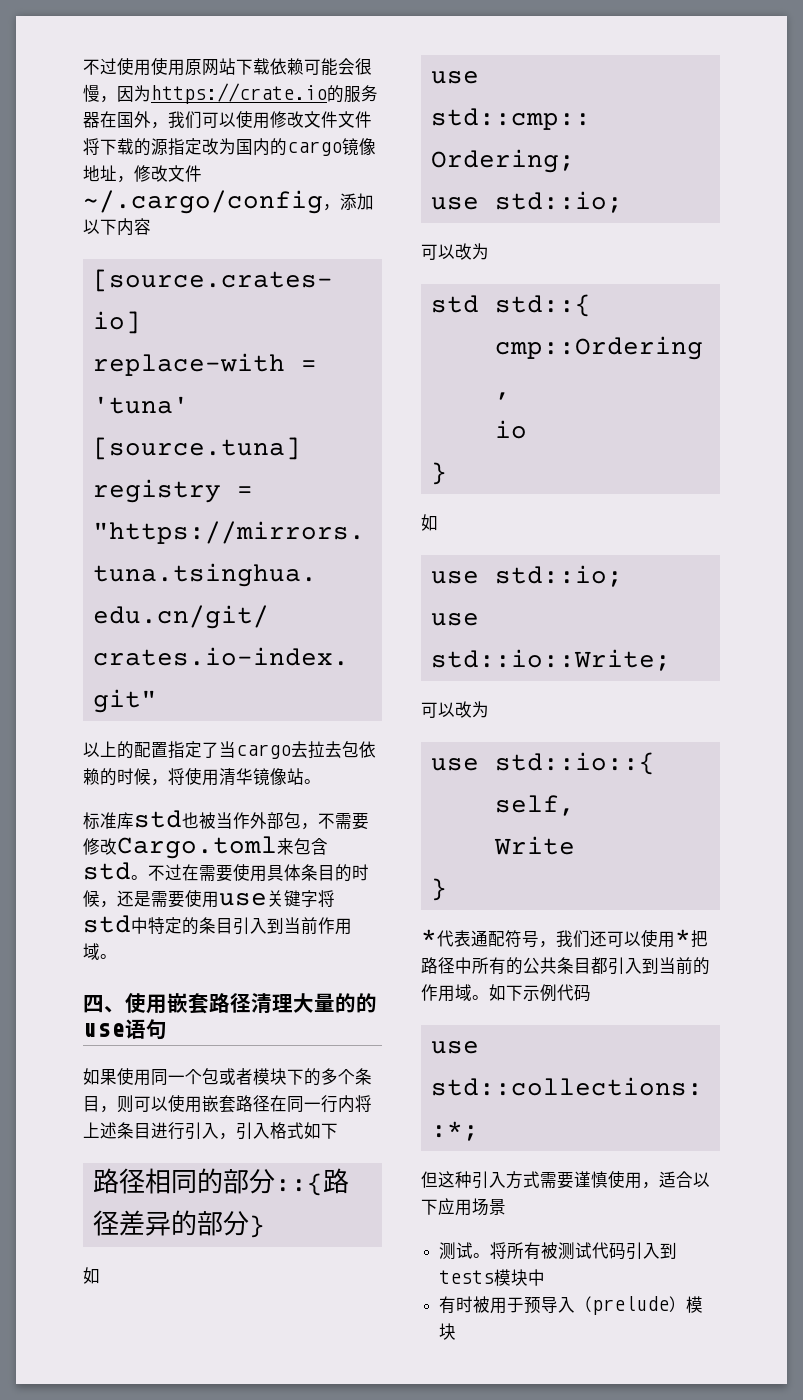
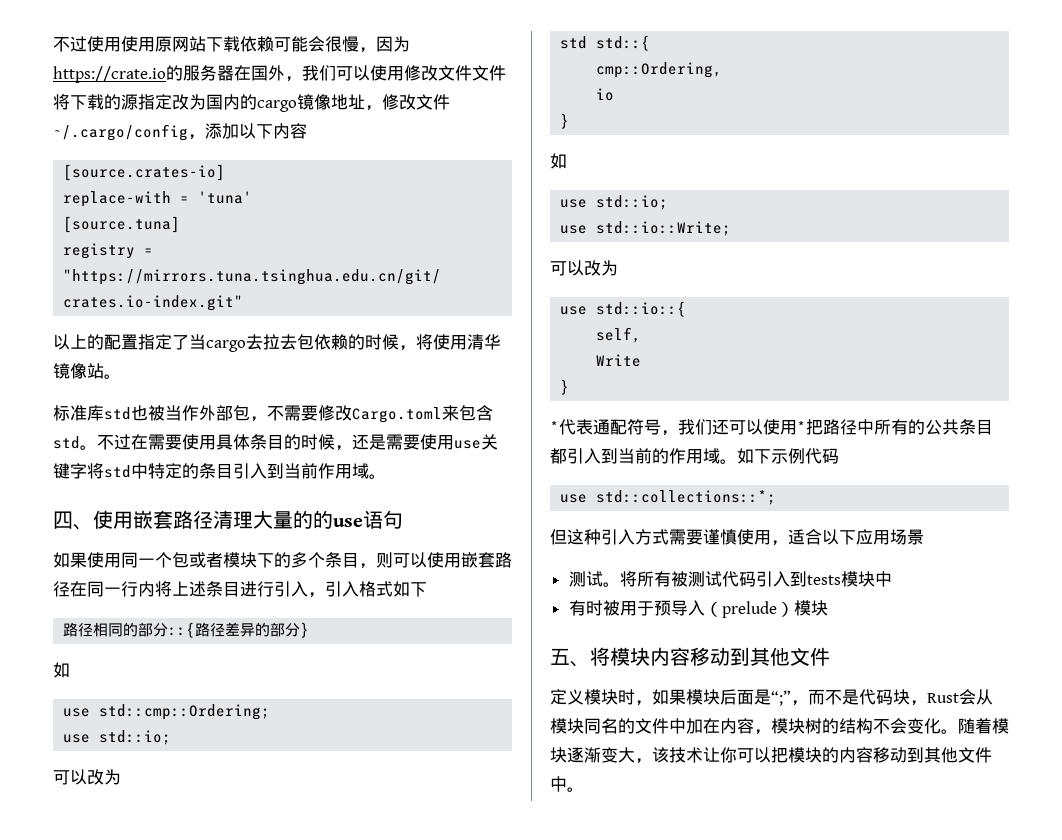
(457, 1331) none -> [550,647,830,667] [550,689,993,706] [550,718,1009,735] [550,747,992,764] [550,776,584,792] // 五、将模块内容移动到其他文件 // 定义模块时，如果模块后面是“;”，而不是代码块，Rust会从模块同名的文件中加在内容，模块树的结构不会变化。随着模块逐渐变大，该技术让你可以把模块的内容移动到其他文件中。

